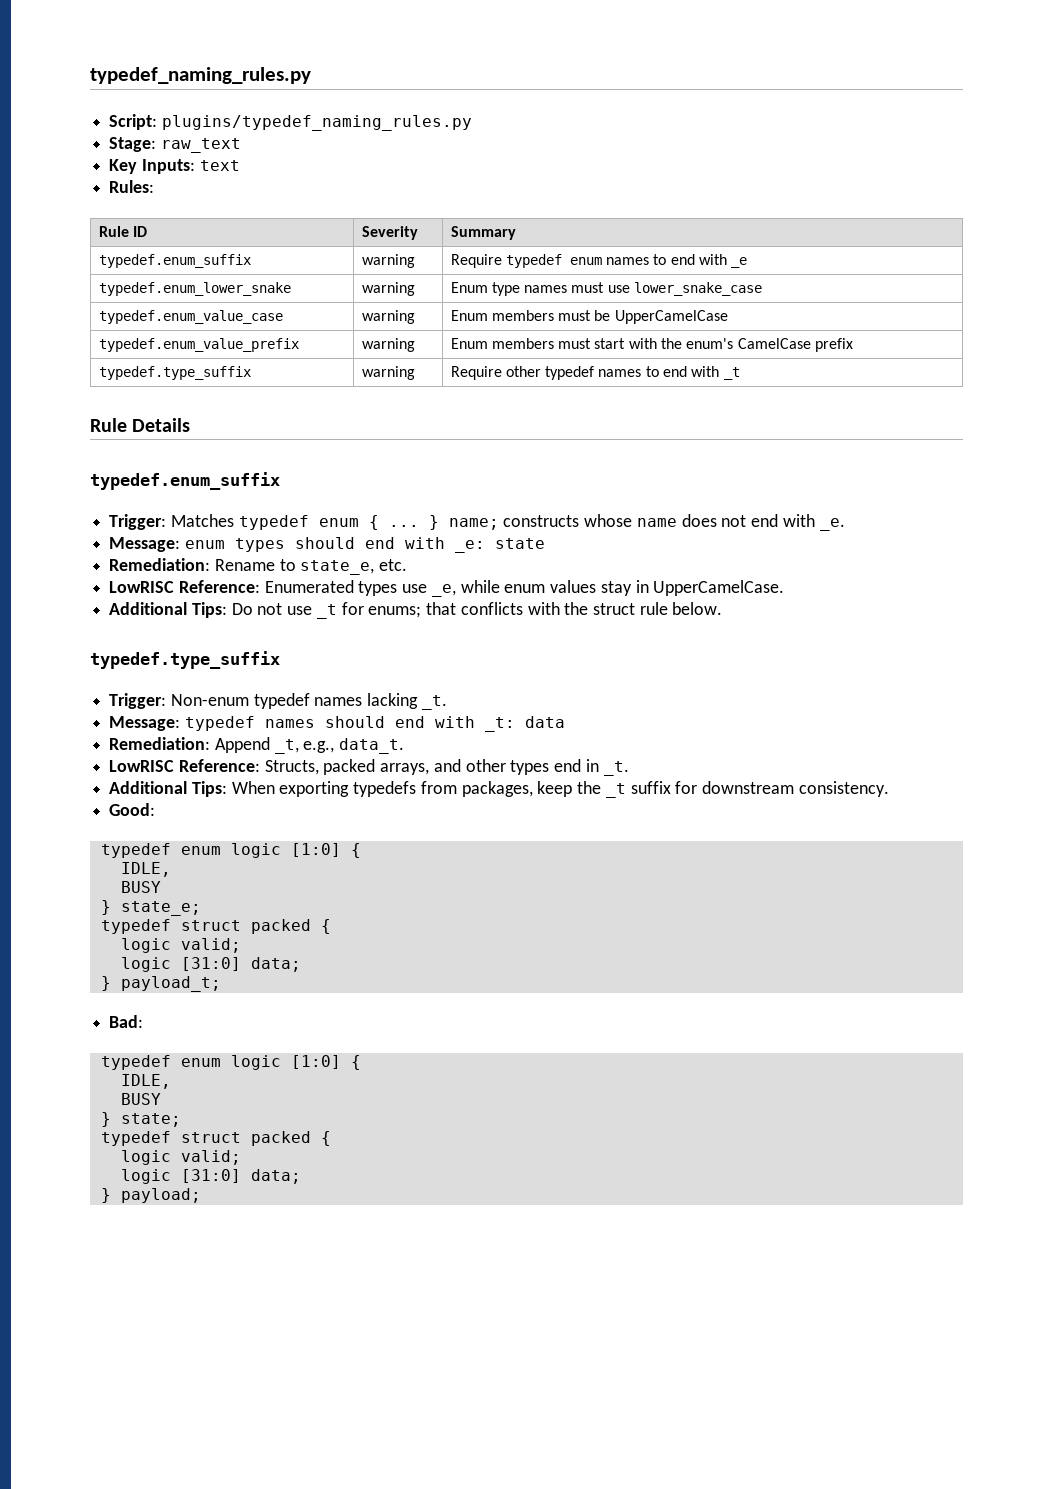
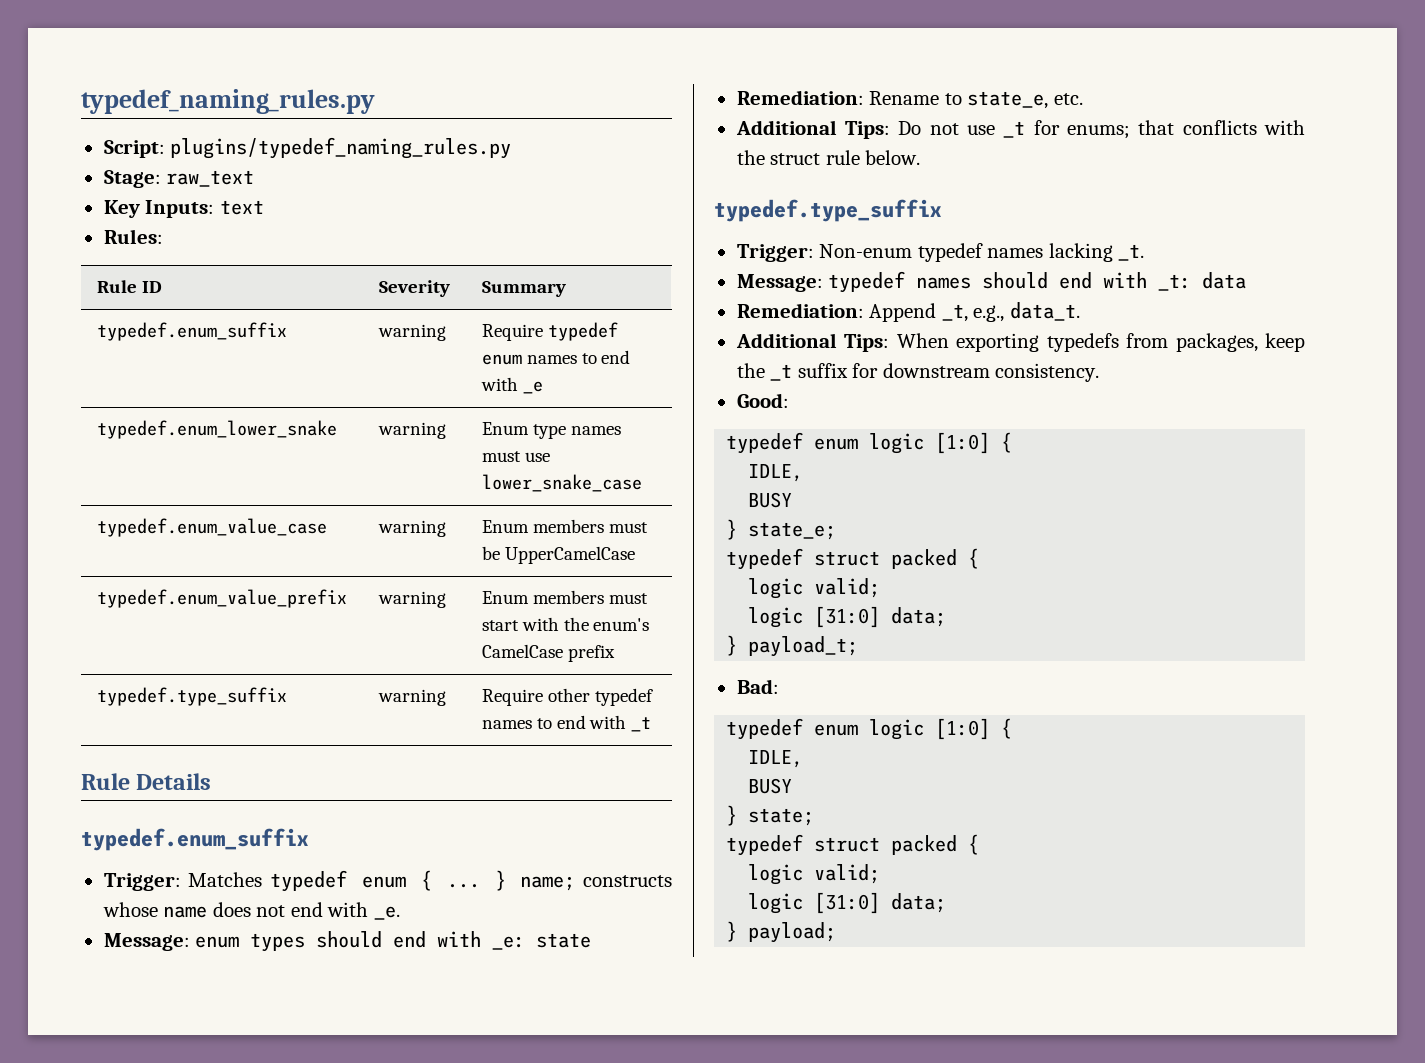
[109,580,785,597] // LowRISC Reference: Enumerated types use _e, while enum values stay in UpperCamelCase. -> (1083, 99) none
[109,759,629,776] // LowRISC Reference: Structs, packed arrays, and other types end in _t. -> (1080, 311) none

